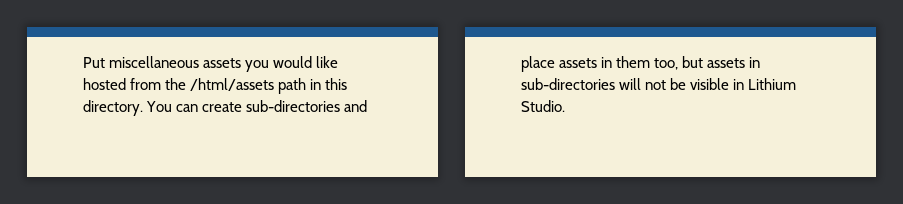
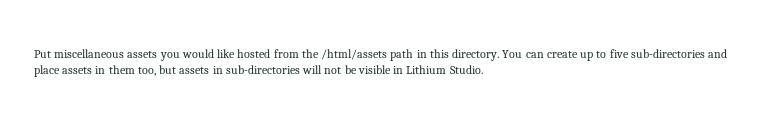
(243, 107) none -> [580,49,629,61] up to five

